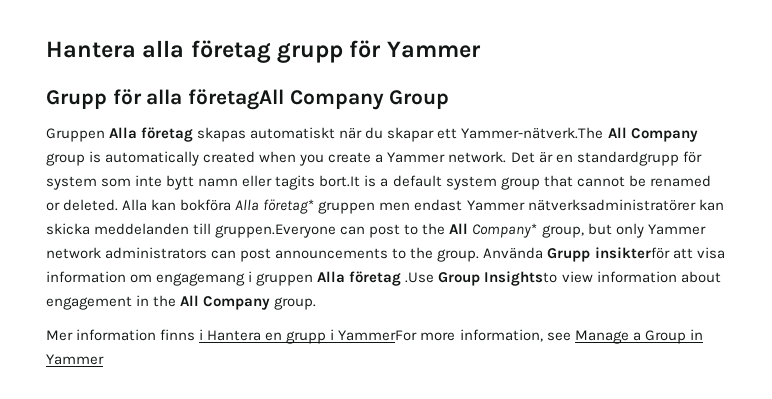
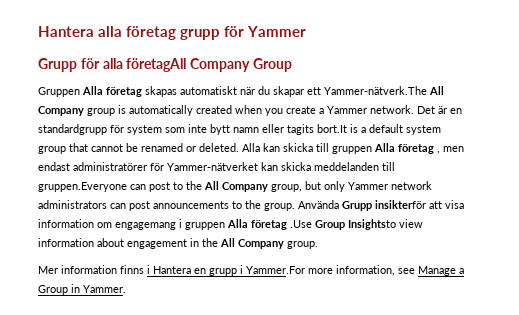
[180,199,696,214] bokföra Alla företag* gruppen men endast Yammer nätverksadministratörer -> [283,143,464,154] [38,162,258,171] skicka till gruppen Alla företag , men endast administratörer för Yammer-nätverket
[472,223,538,238] Company* -> [222,182,268,192] Company
[338,330,418,341] YammerFor -> [246,266,305,274] Yammer.For
[46,354,104,365] Yammer -> [83,285,126,293] Yammer.

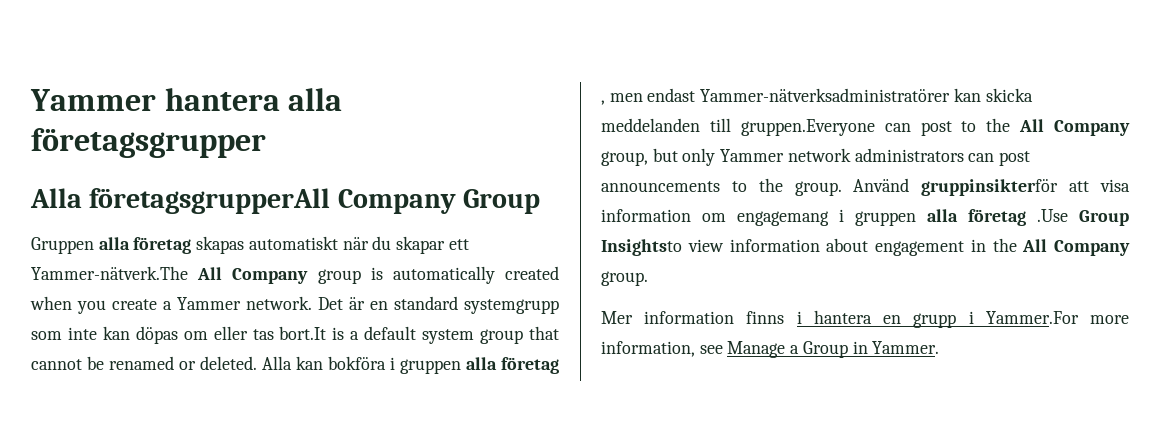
[38,26,307,40] [38,58,187,72] Hantera alla företag grupp för Yammer // Grupp för alla företagAll -> [30,88,343,111] [31,128,266,158] [30,188,331,214] Yammer hantera alla företagsgrupper // Alla företagsgrupperAll
[82,86,103,95] Alla -> [98,237,130,250] alla
[38,124,314,135] standardgrupp för system som inte bytt namn eller tagits -> [394,296,559,314] [31,326,274,344] standard systemgrupp som inte kan döpas om eller tas
[283,143,395,154] skicka till gruppen Alla -> [328,356,497,374] bokföra i gruppen alla
[73,162,258,171] administratörer för Yammer-nätverket -> [700,88,951,102] Yammer-nätverksadministratörer
[298,200,426,211] Använda Grupp insikterför -> [853,178,1059,196] Använd gruppinsikterför
[227,219,248,228] Alla -> [927,209,958,222] alla
[153,266,191,274] Hantera -> [813,310,872,324] hantera

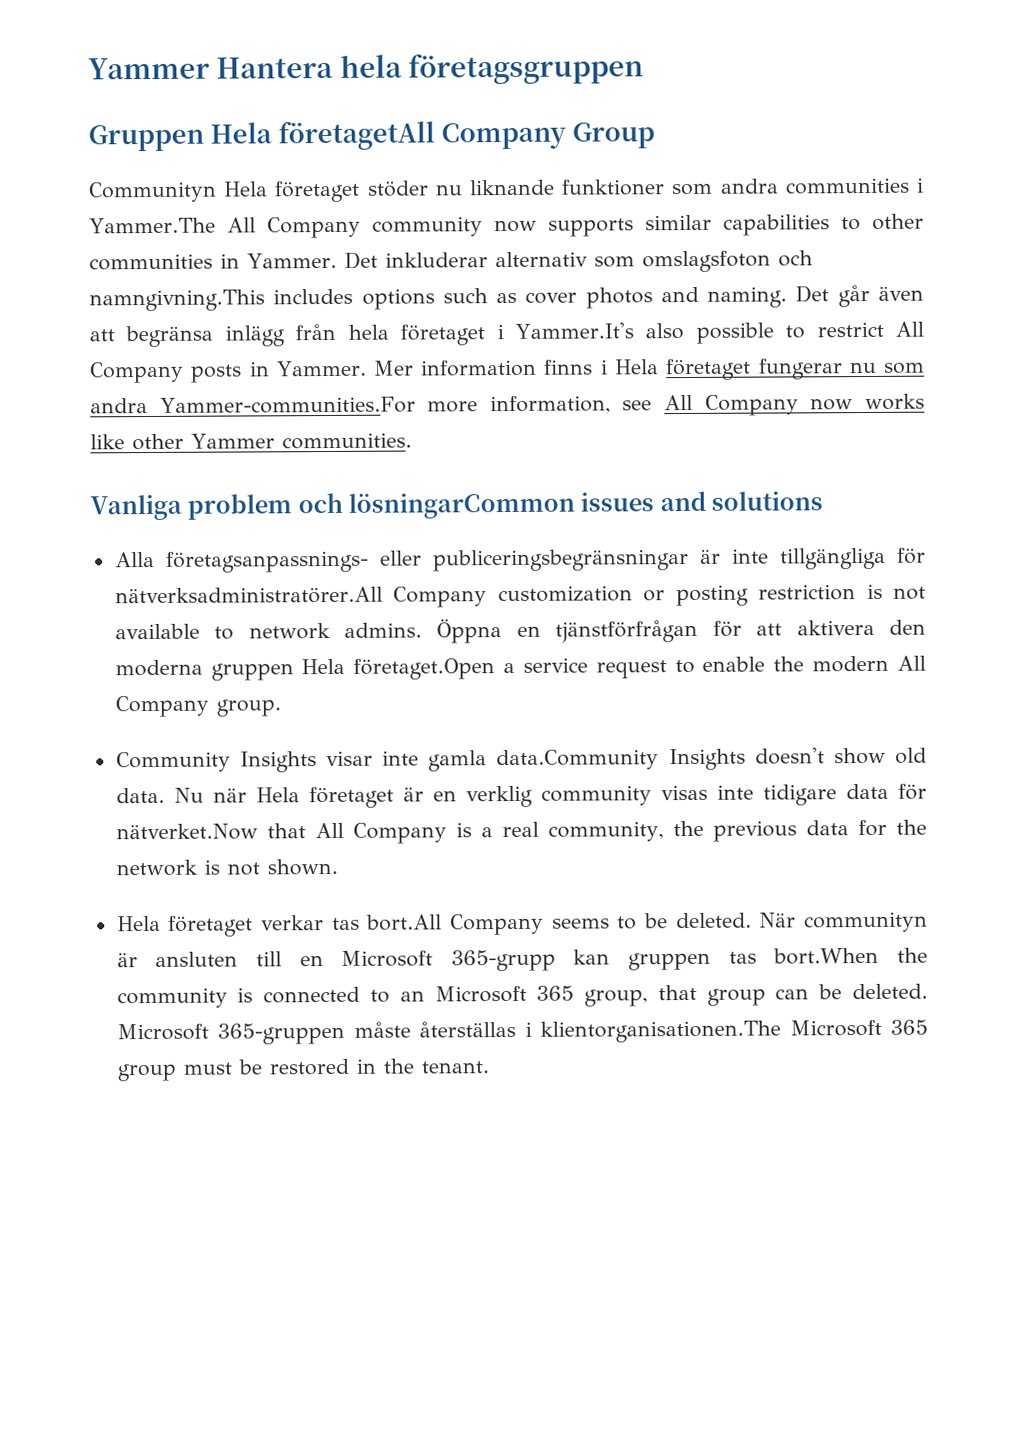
[30,88,343,111] [31,128,266,158] [30,188,541,214] [31,236,469,254] [31,266,559,284] [30,296,559,314] [31,326,559,344] [31,356,559,374] [601,88,1033,105] [601,118,1130,136] [601,148,1031,166] [601,178,1130,196] [601,209,1129,226] [601,238,1130,256] [601,271,648,286] [601,310,1129,328] [601,341,940,358] Yammer hantera alla företagsgrupper // Alla företagsgrupperAll Company Group // Gruppen alla företag skapas automatiskt när du skapar ett Yammer-nätverk.The All Company group is automatically created when you create a Yammer network. Det är en standard systemgrupp som inte kan döpas om eller tas bort.It is a default system group that cannot be renamed or deleted. Alla kan bokföra i gruppen alla företag , men endast Yammer-nätverksadministratörer kan skicka meddelanden till gruppen.Everyone can post to the All Company group, but only Yammer network administrators can post announcements to the group. Använd gruppinsikterför att visa information om engagemang i gruppen alla företag .Use Group Insightsto view information about engagement in the All Company group. // Mer information finns i hantera en grupp i Yammer.For more information, see Manage a Group in Yammer. -> [88,53,645,85] [88,120,655,152] [89,177,925,203] [89,213,925,239] [89,250,813,273] [89,284,924,312] [89,321,924,348] [90,358,925,384] [90,393,925,416] [90,432,412,451] [90,490,824,521] [114,547,926,573] [114,583,927,608] [114,619,926,644] [114,655,927,681] [114,695,281,718] [115,747,927,773] [115,783,927,809] [115,819,927,844] [115,858,338,877] [116,911,928,937] [116,947,928,972] [116,983,929,1009] [116,1019,928,1045] [116,1058,489,1082] Yammer Hantera hela företagsgruppen // Gruppen Hela företagetAll Company Group // Communityn Hela företaget stöder nu liknande funktioner som andra communities i Yammer.The All Company community now supports similar capabilities to other communities in Yammer. Det inkluderar alternativ som omslagsfoton och namngivning.This includes options such as cover photos and naming. Det går även att begränsa inlägg från hela företaget i Yammer.It's also possible to restrict All Company posts in Yammer. Mer information finns i Hela företaget fungerar nu som andra Yammer-communities.For more information, see All Company now works like other Yammer communities. // Vanliga problem och lösningarCommon issues and solutions // Alla företagsanpassnings- eller publiceringsbegränsningar är inte tillgängliga för nätverksadministratörer.All Company customization or posting restriction is not available to network admins. Öppna en tjänstförfrågan för att aktivera den moderna gruppen Hela företaget.Open a service request to enable the modern All Company group. // Community Insights visar inte gamla data.Community Insights doesn't show old data. Nu när Hela företaget är en verklig community visas inte tidigare data för nätverket.Now that All Company is a real community, the previous data for the network is not shown. // Hela företaget verkar tas bort.All Company seems to be deleted. När communityn är ansluten till en Microsoft 365-grupp kan gruppen tas bort.When the community is connected to an Microsoft 365 group, that group can be deleted. Microsoft 365-gruppen måste återställas i klientorganisationen.The Microsoft 365 group must be restored in the tenant.

